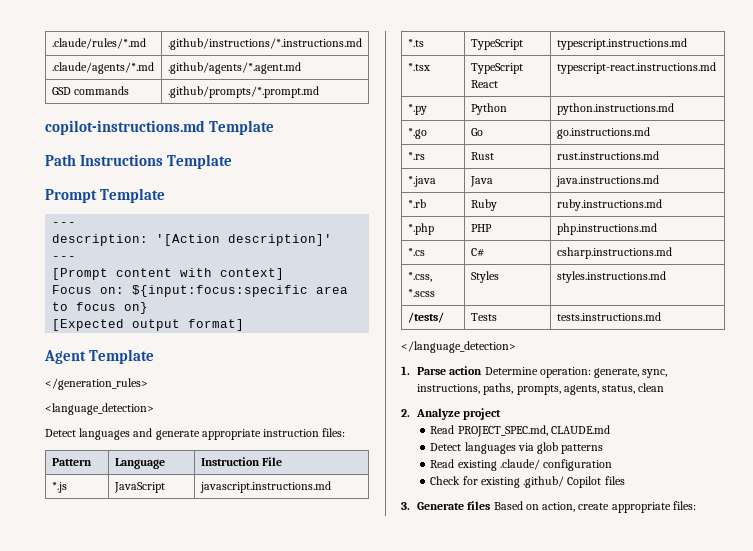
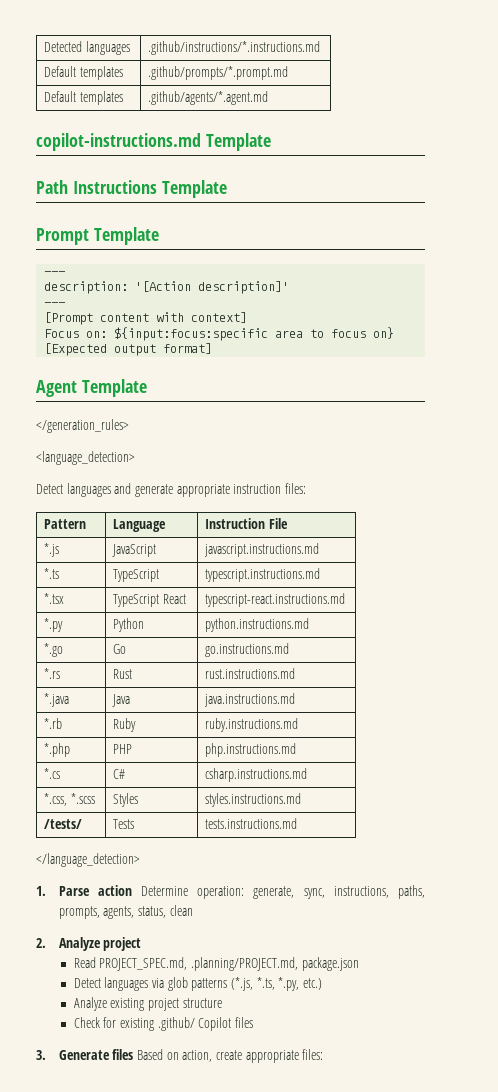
[51,38,146,49] .claude/rules/*.md -> [44,41,131,55] Detected languages
[51,62,154,74] [167,62,301,74] [51,86,130,95] [167,86,319,98] .claude/agents/*.md | .github/agents/*.agent.md // GSD commands | .github/prompts/*.prompt.md -> [44,66,124,80] [148,66,289,80] [44,91,124,105] [148,91,269,105] Default templates | .github/prompts/*.prompt.md // Default templates | .github/agents/*.agent.md
[550,425,610,434] CLAUDE.md -> [190,957,359,971] .planning/PROJECT.md, package.json
[430,459,613,471] // Read existing .claude/ configuration -> [230,977,322,991] [73,997,222,1011] (*.js, *.ts, *.py, etc.) // Analyze existing project structure

